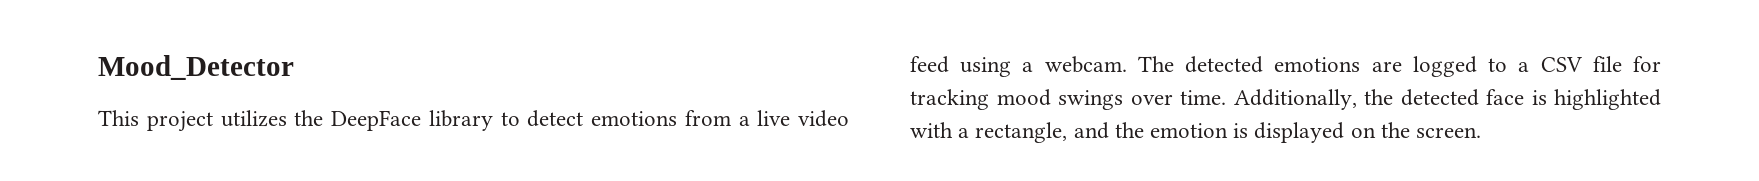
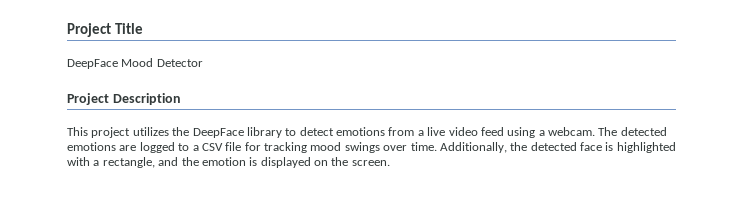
[98,55,294,80] Mood_Detector -> [67,23,143,37] [67,58,203,69] [67,93,181,105] Project Title // DeepFace Mood Detector // Project Description

